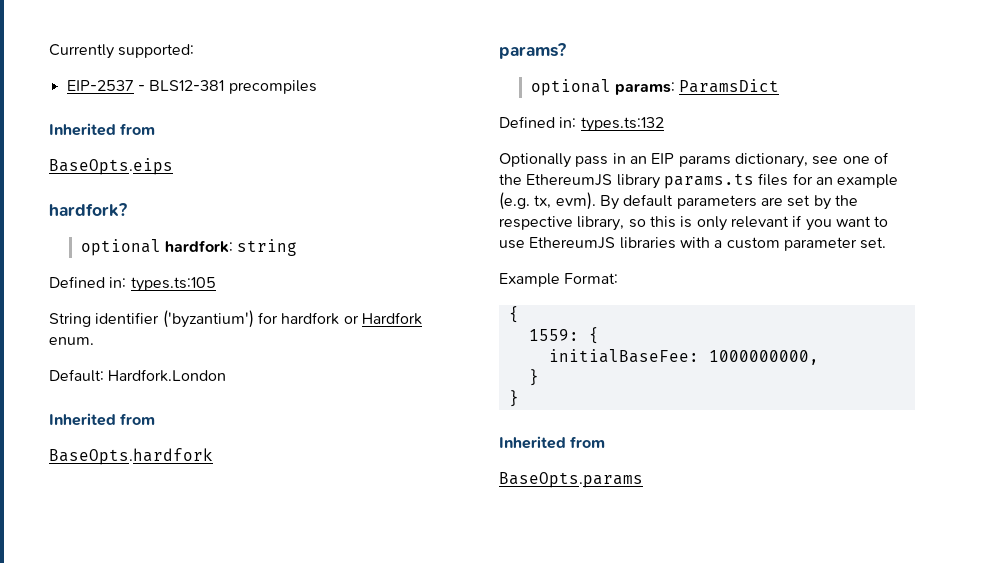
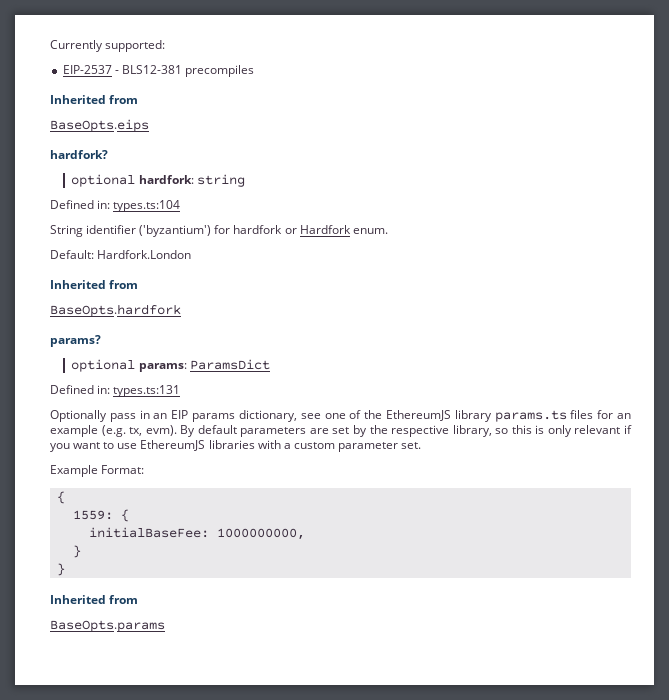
[130,277,216,292] types.ts:105 -> [113,200,181,212] types.ts:104
[580,117,664,132] types.ts:132 -> [113,385,181,397] types.ts:131

